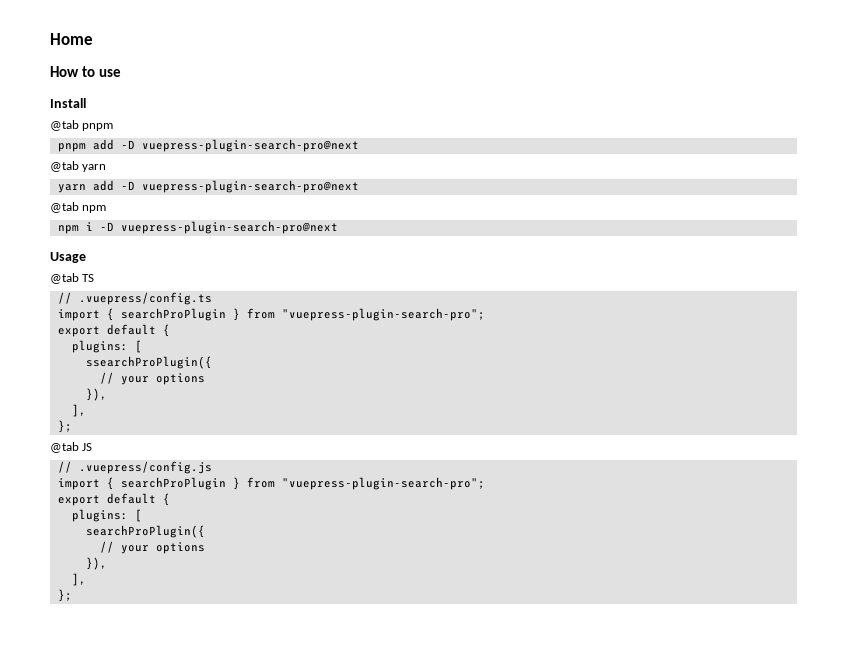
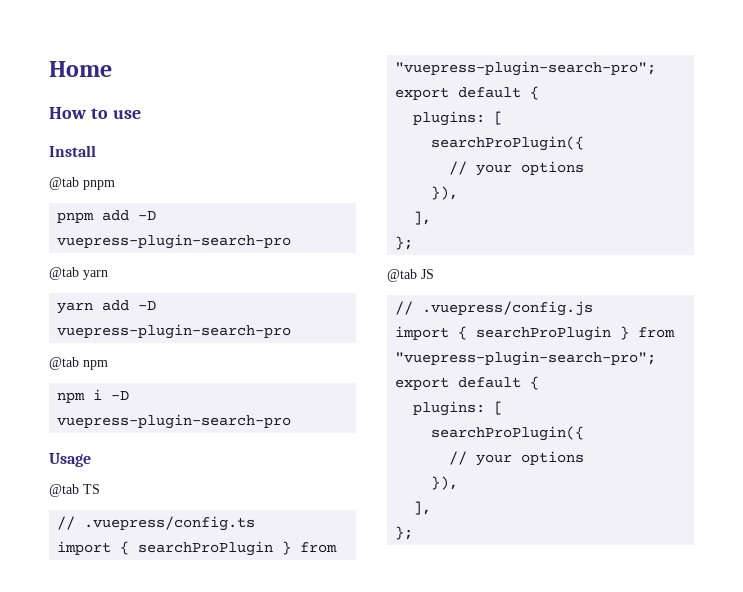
[141,139,359,152] vuepress-plugin-search-pro@next -> [57,234,292,249] vuepress-plugin-search-pro
[141,180,359,193] vuepress-plugin-search-pro@next -> [57,324,292,339] vuepress-plugin-search-pro
[120,221,338,234] vuepress-plugin-search-pro@next -> [57,414,292,429] vuepress-plugin-search-pro
[85,356,212,369] ssearchProPlugin({ -> [431,136,585,151] searchProPlugin({

